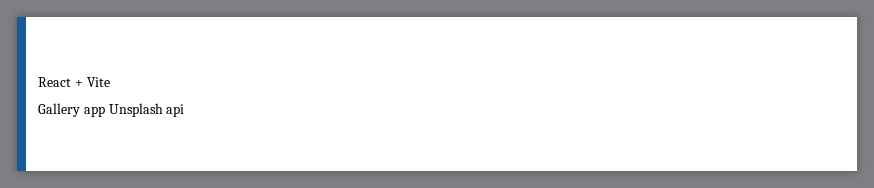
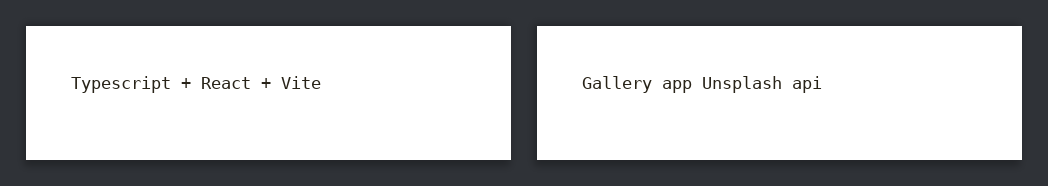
(38, 82) none -> [71,76,191,93] Typescript +

